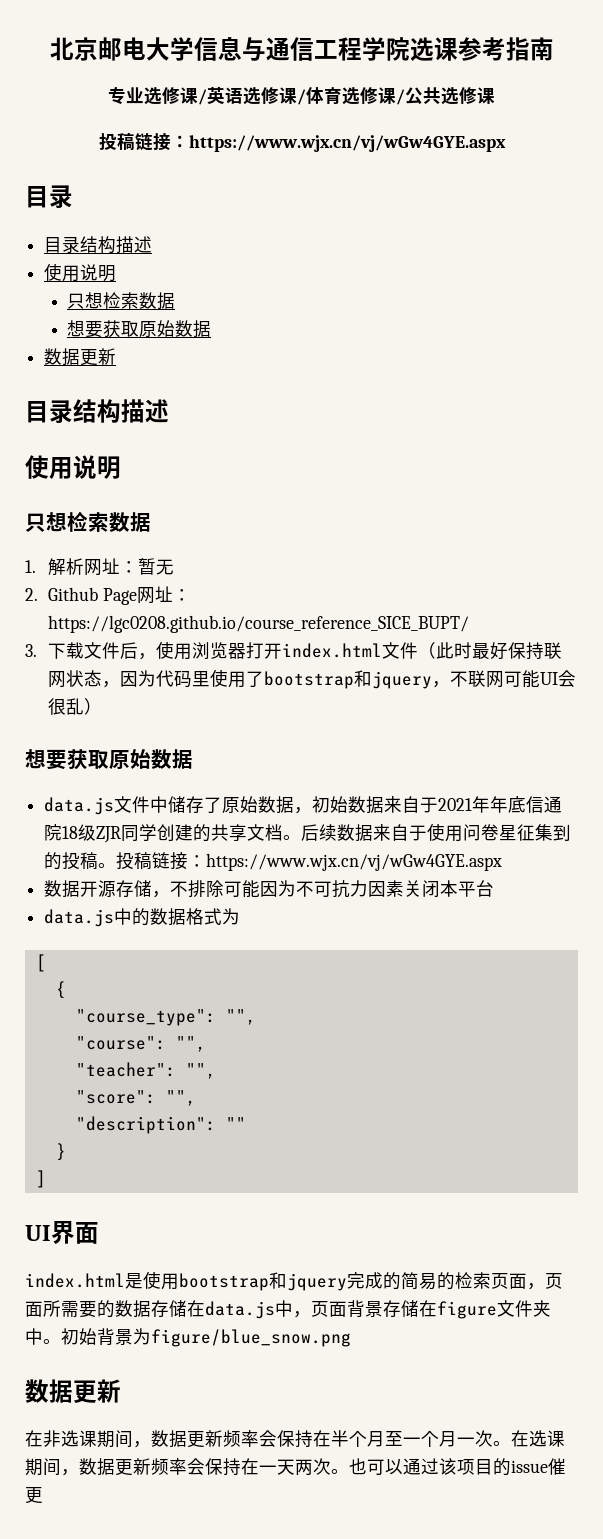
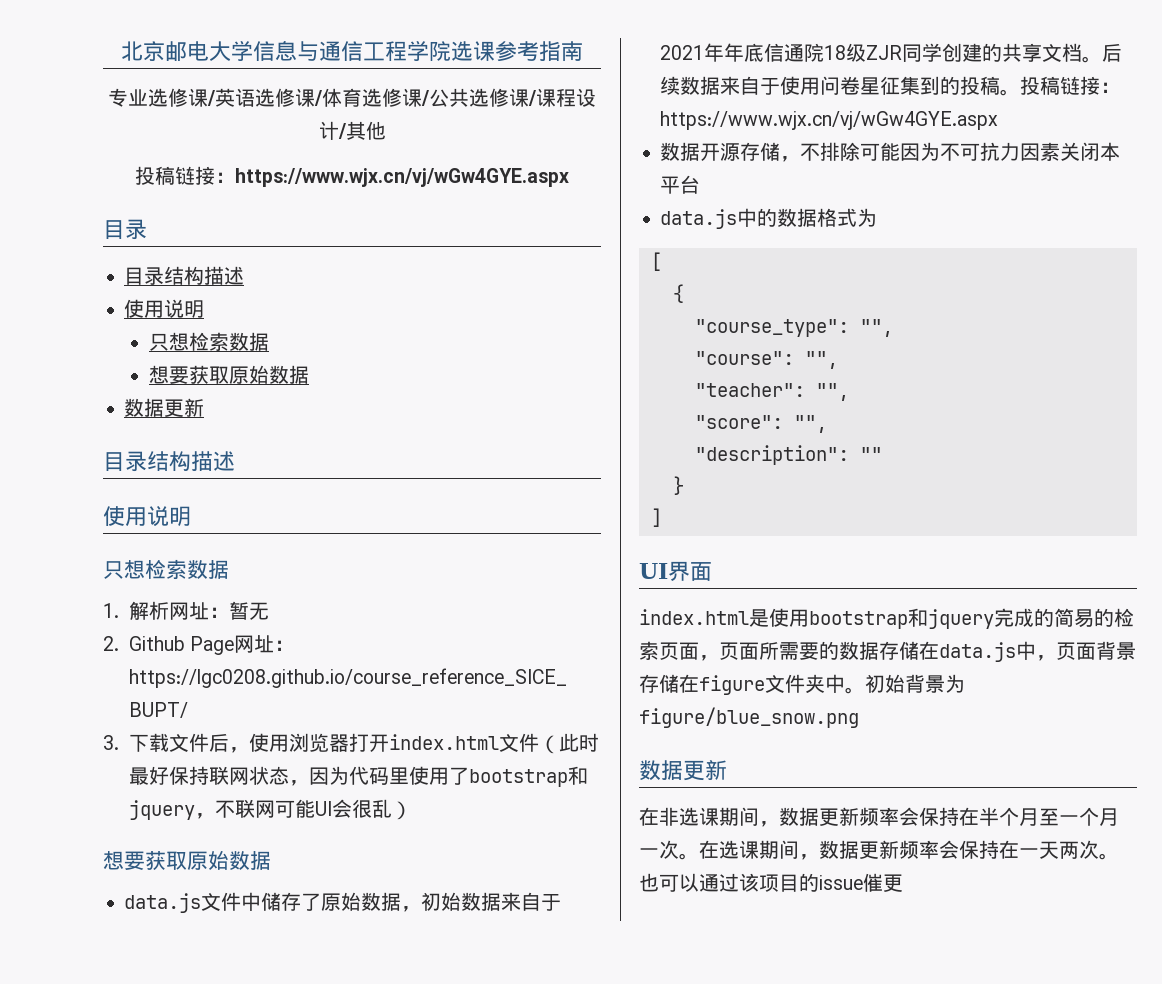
(495, 95) none -> [528,88,596,107] [318,121,386,140] /课程设计/其他

